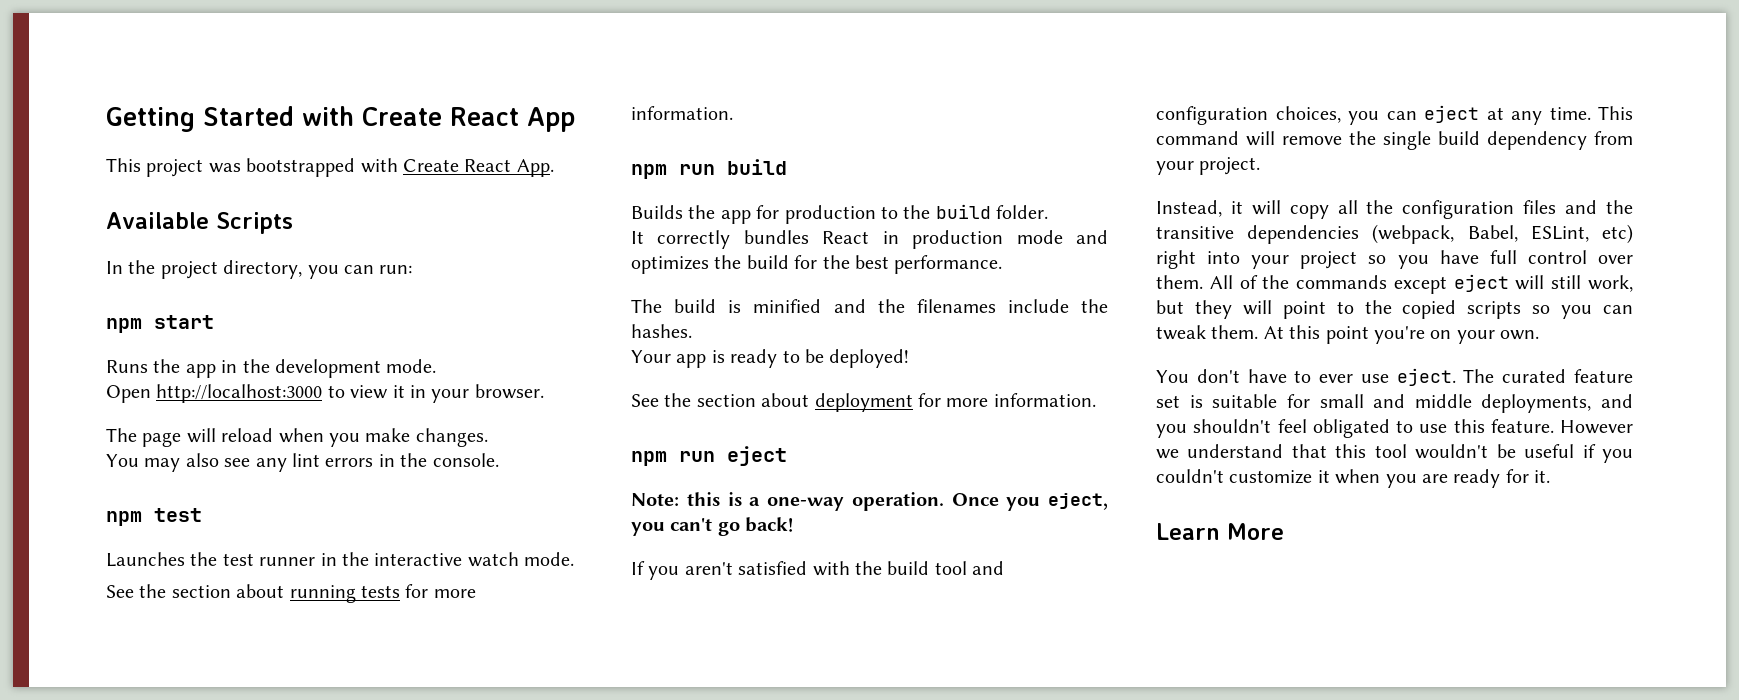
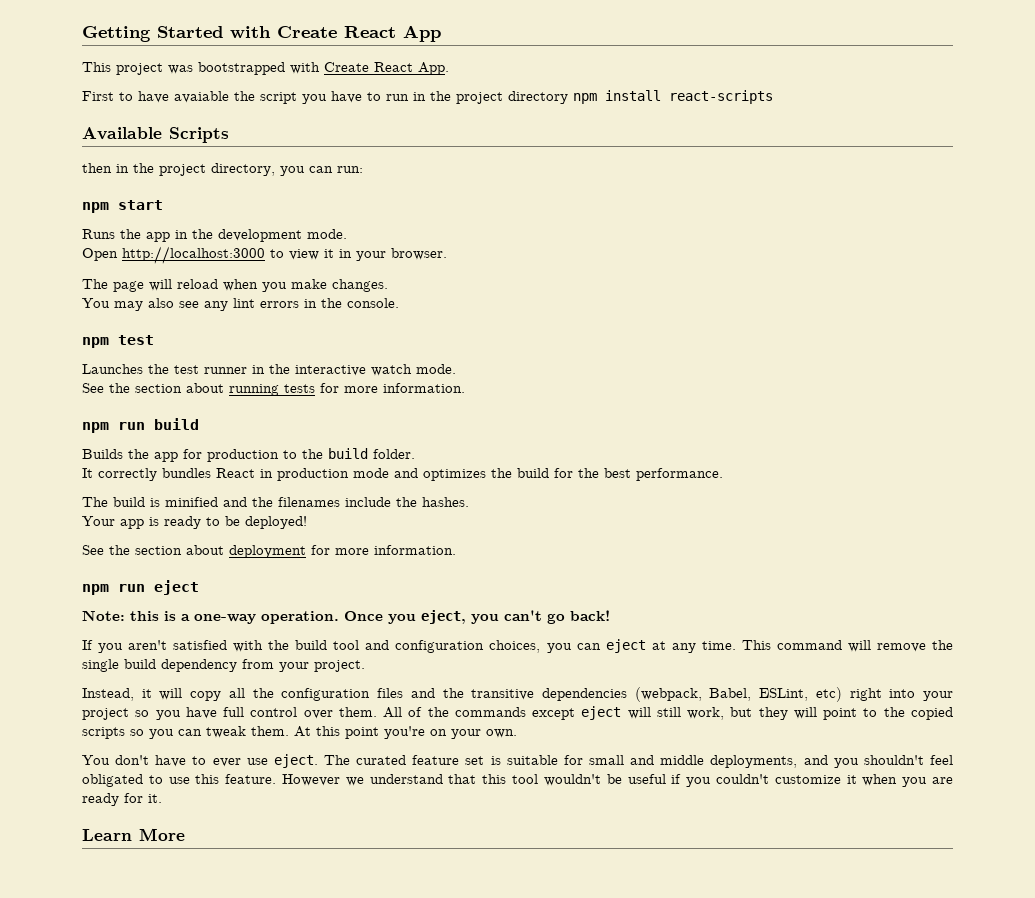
(554, 168) none -> [82,90,773,104] // First to have avaiable the script you have to run in the project directory npm install react-scripts
[106,261,123,274] In -> [82,163,129,173] then in

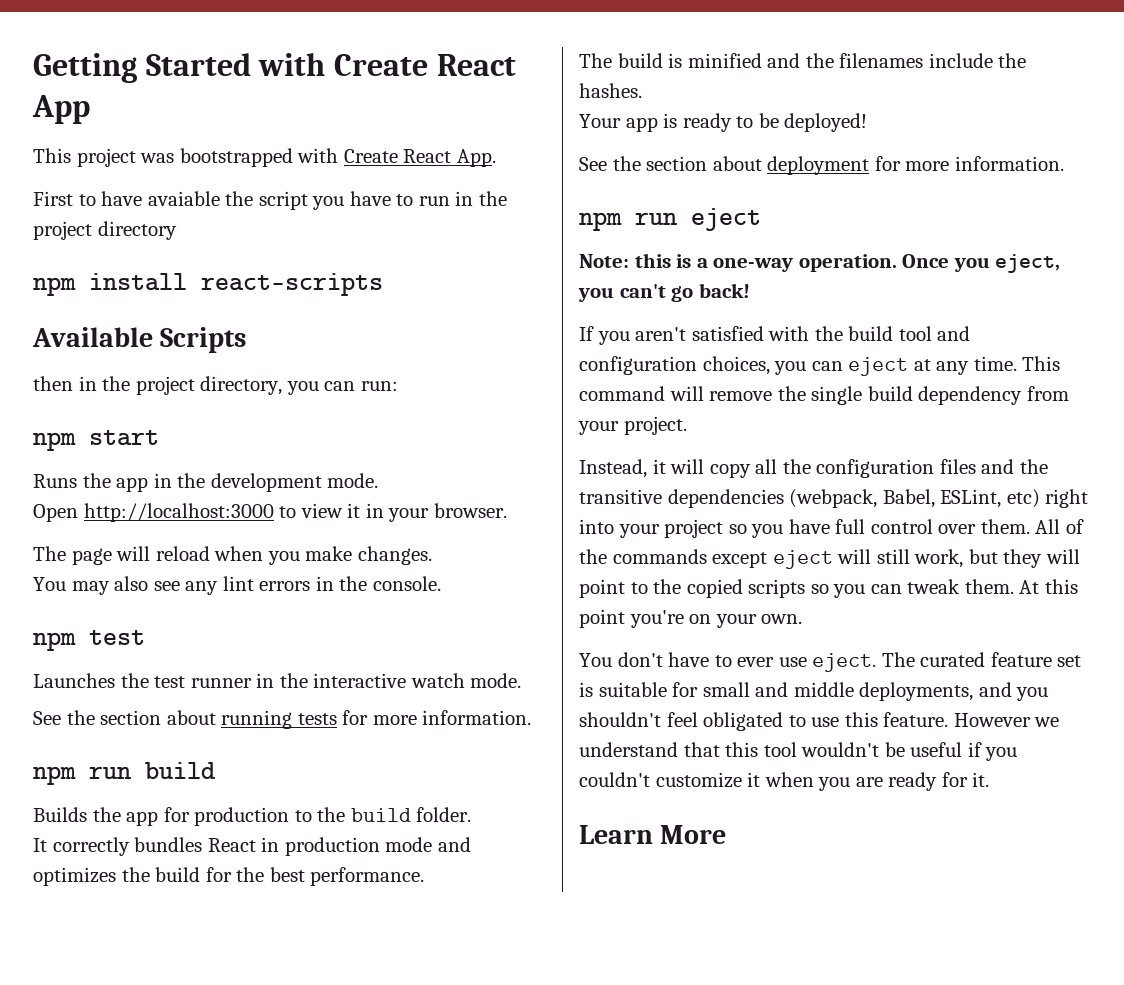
(568, 97) none -> (177, 230) //

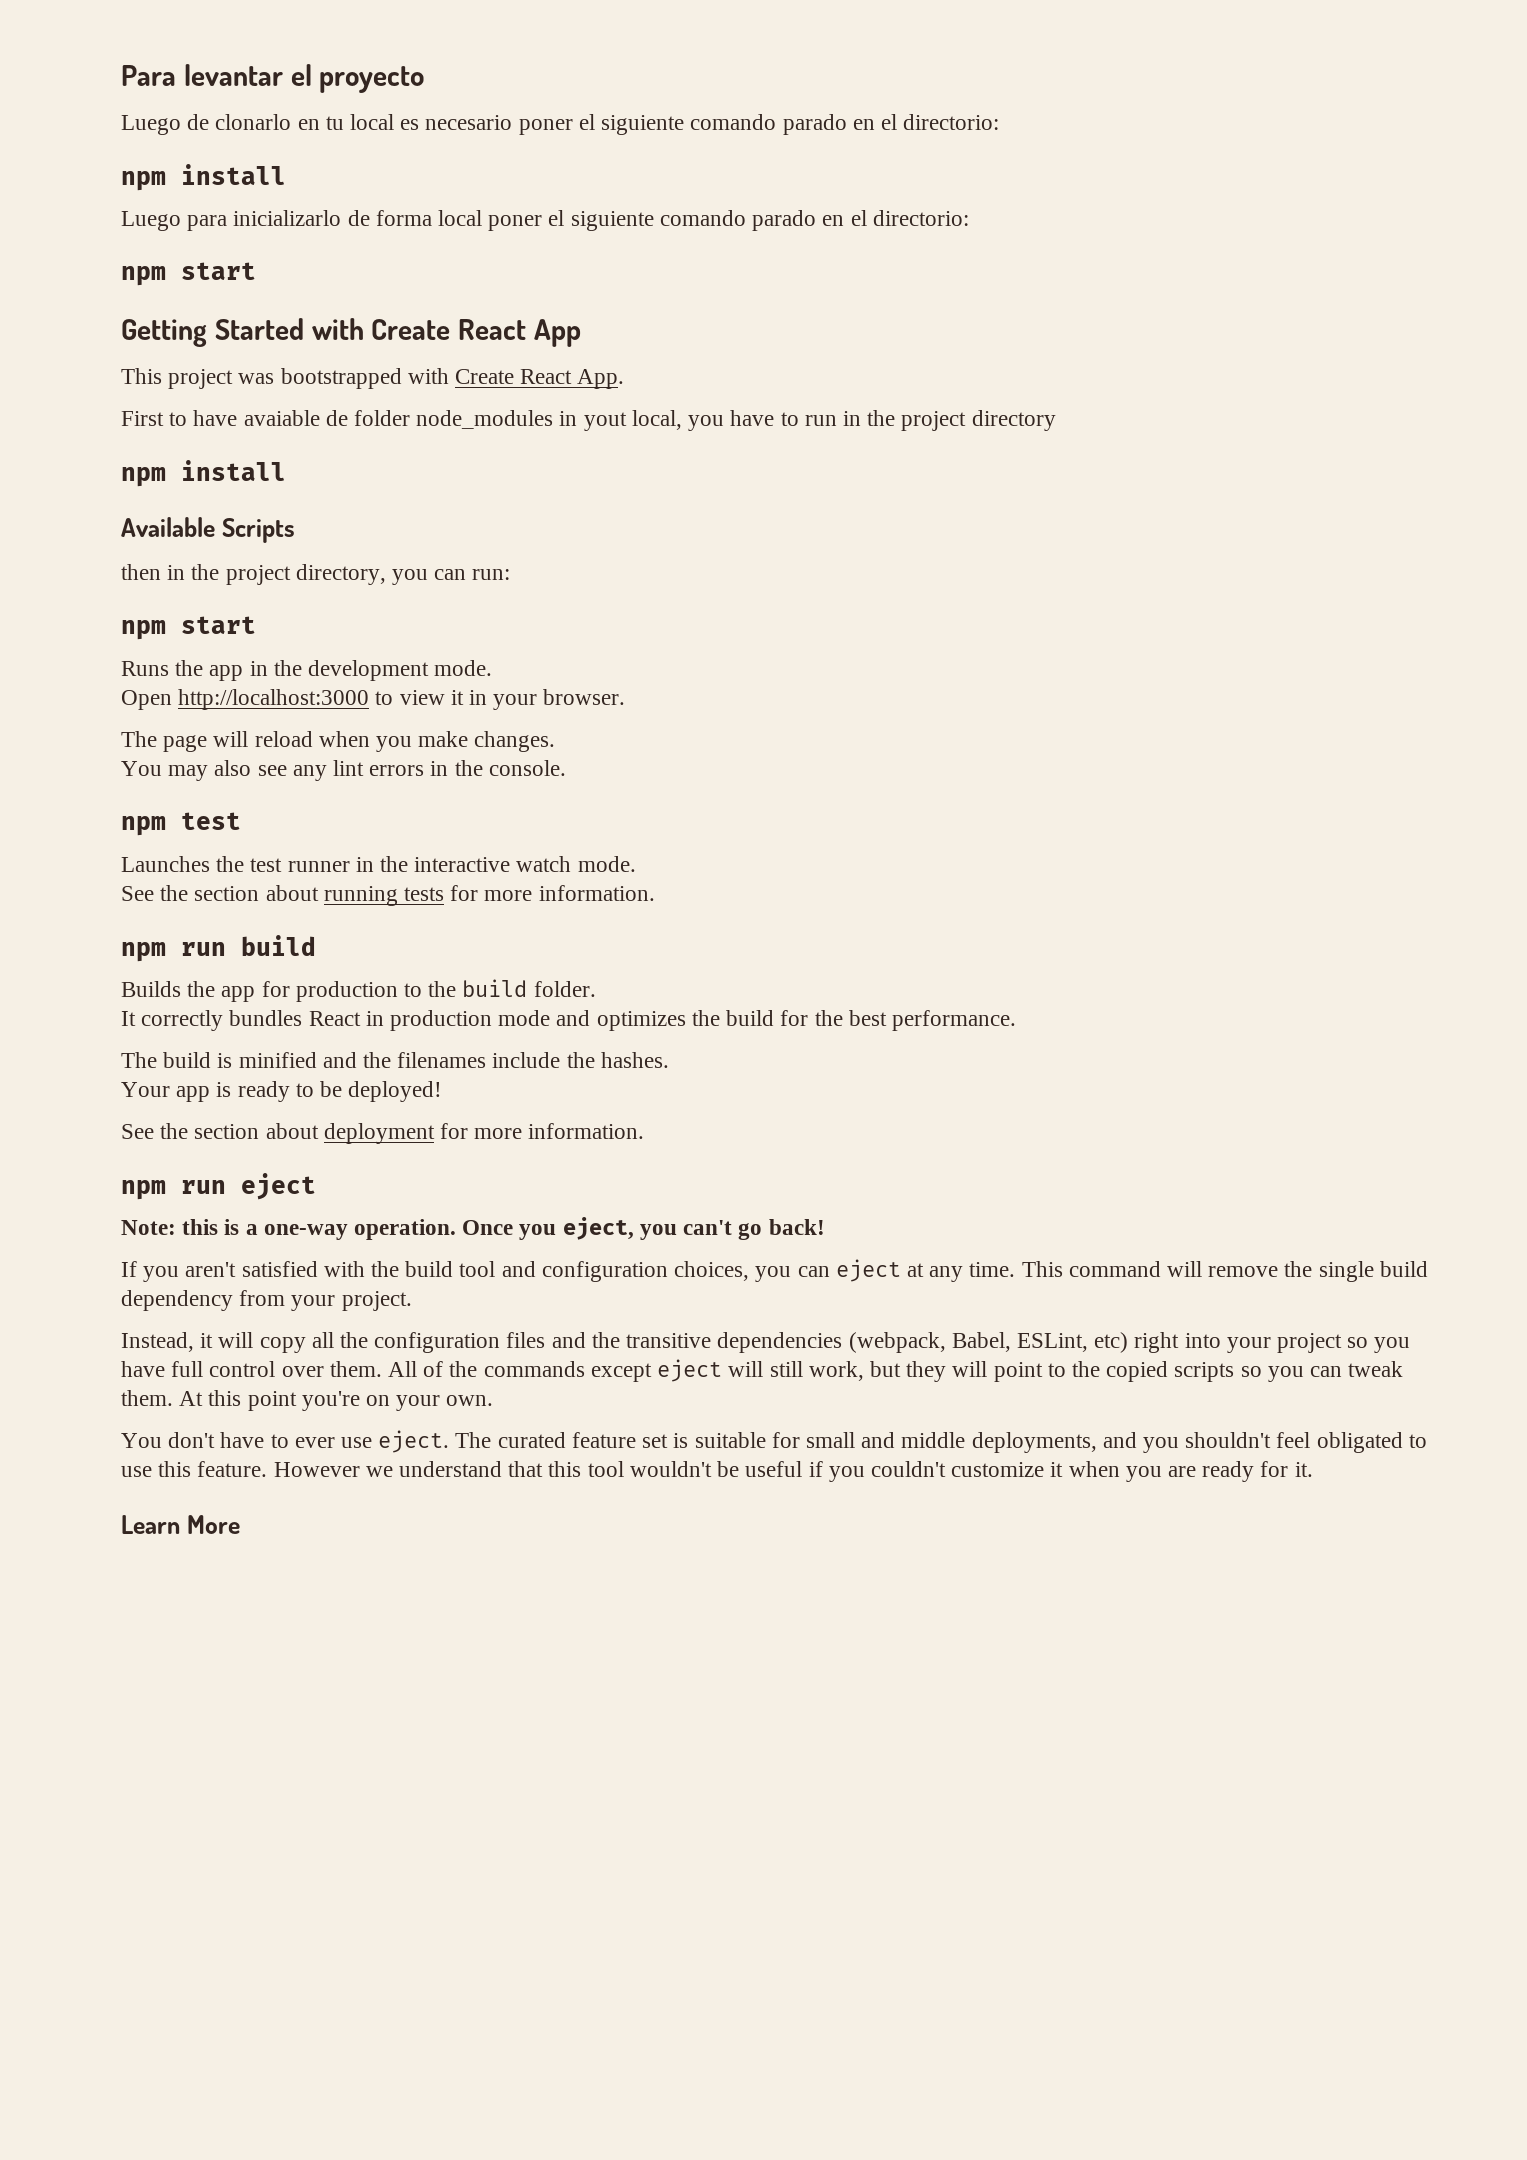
(33, 68) none -> [121,64,425,93] [121,114,1000,135] [121,164,286,191] [121,210,969,231] [121,262,256,286] Para levantar el proyecto // Luego de clonarlo en tu local es necesario poner el siguiente comando parado en el directorio: // npm install // Luego para inicializarlo de forma local poner el siguiente comando parado en el directorio: // npm start //
[225,191,308,210] the script -> [325,410,682,431] de folder node_modules in yout local,
[201,273,383,296] react-scripts -> (286, 470) none

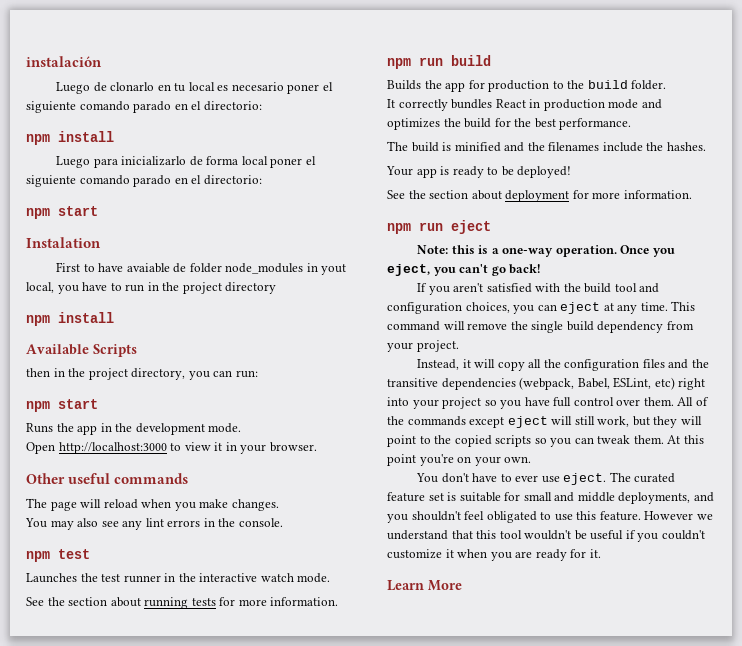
[121,64,425,93] Para levantar el proyecto -> [26,56,102,67] instalación
[121,318,582,347] [121,368,625,389] Getting Started with Create React App // This project was bootstrapped with Create React App. -> [26,237,101,248] Instalation
(626, 697) none -> [26,473,189,484] // Other useful commands

